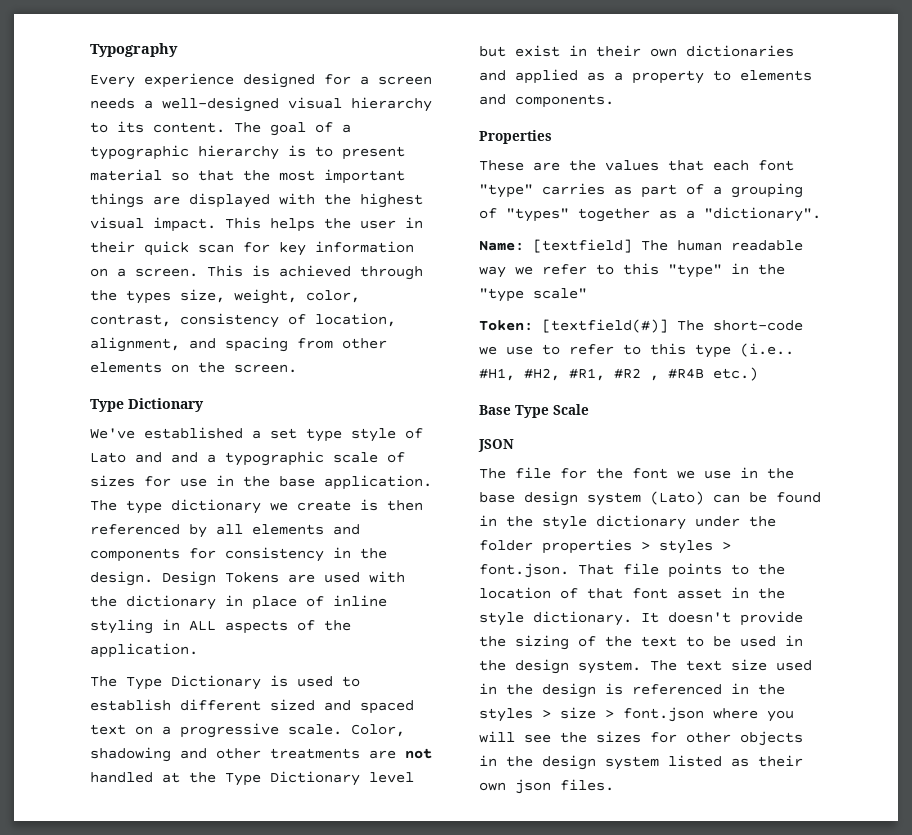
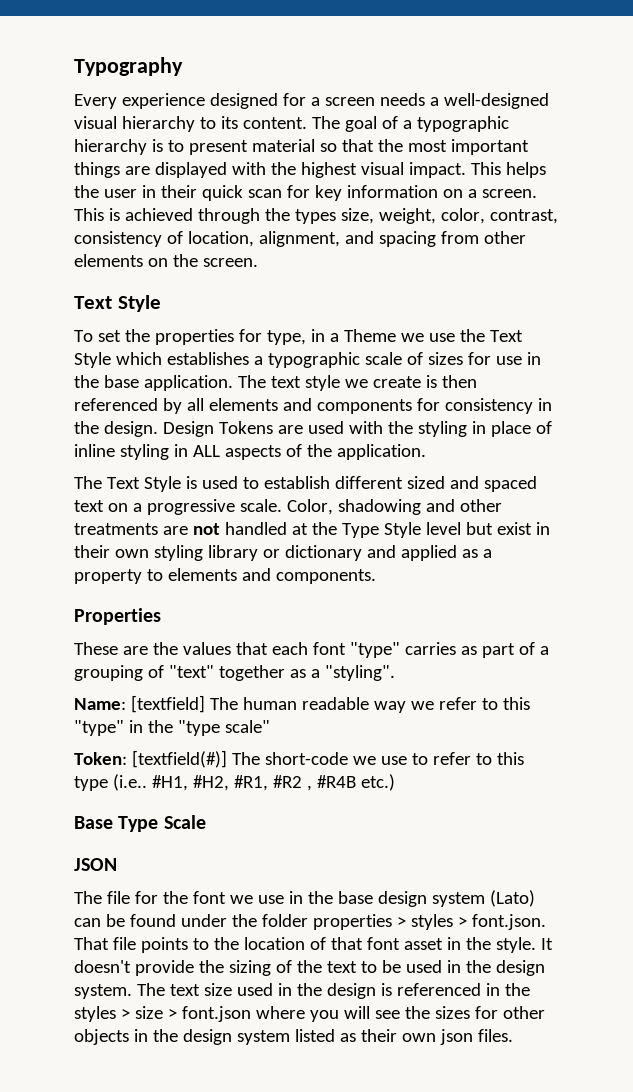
[90,398,204,412] [90,427,423,442] [90,452,198,463] Type Dictionary // We've established a set type style of Lato and and -> [74,295,161,312] [74,329,523,345] [74,352,249,368] Text Style // To set the properties for type, in a Theme we use the Text Style which establishes
[126,499,261,514] type dictionary -> [270,375,340,391] text style
[126,595,216,610] dictionary -> [417,421,467,437] styling
[126,675,261,690] Type Dictionary -> [106,476,181,492] Text Style
[270,771,360,786] Dictionary -> [383,522,421,538] Style
[686,45,794,57] dictionaries -> [153,545,362,561] styling library or dictionary
[506,208,569,222] "types" -> [168,665,214,678] "text"
[704,207,821,222] "dictionary". -> [324,665,395,681] "styling".
[479,515,686,530] in the style dictionary -> (176, 920) none
[479,611,632,626] style dictionary. -> [495,937,536,953] style.

